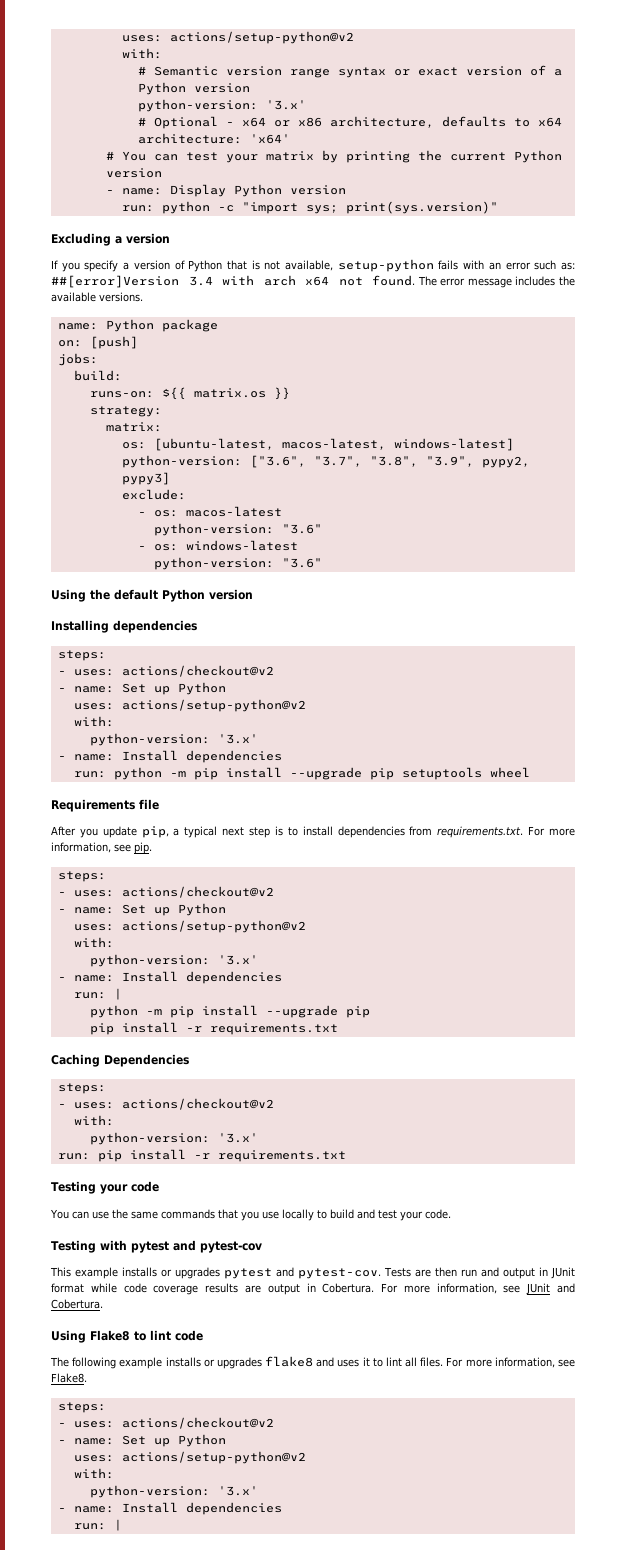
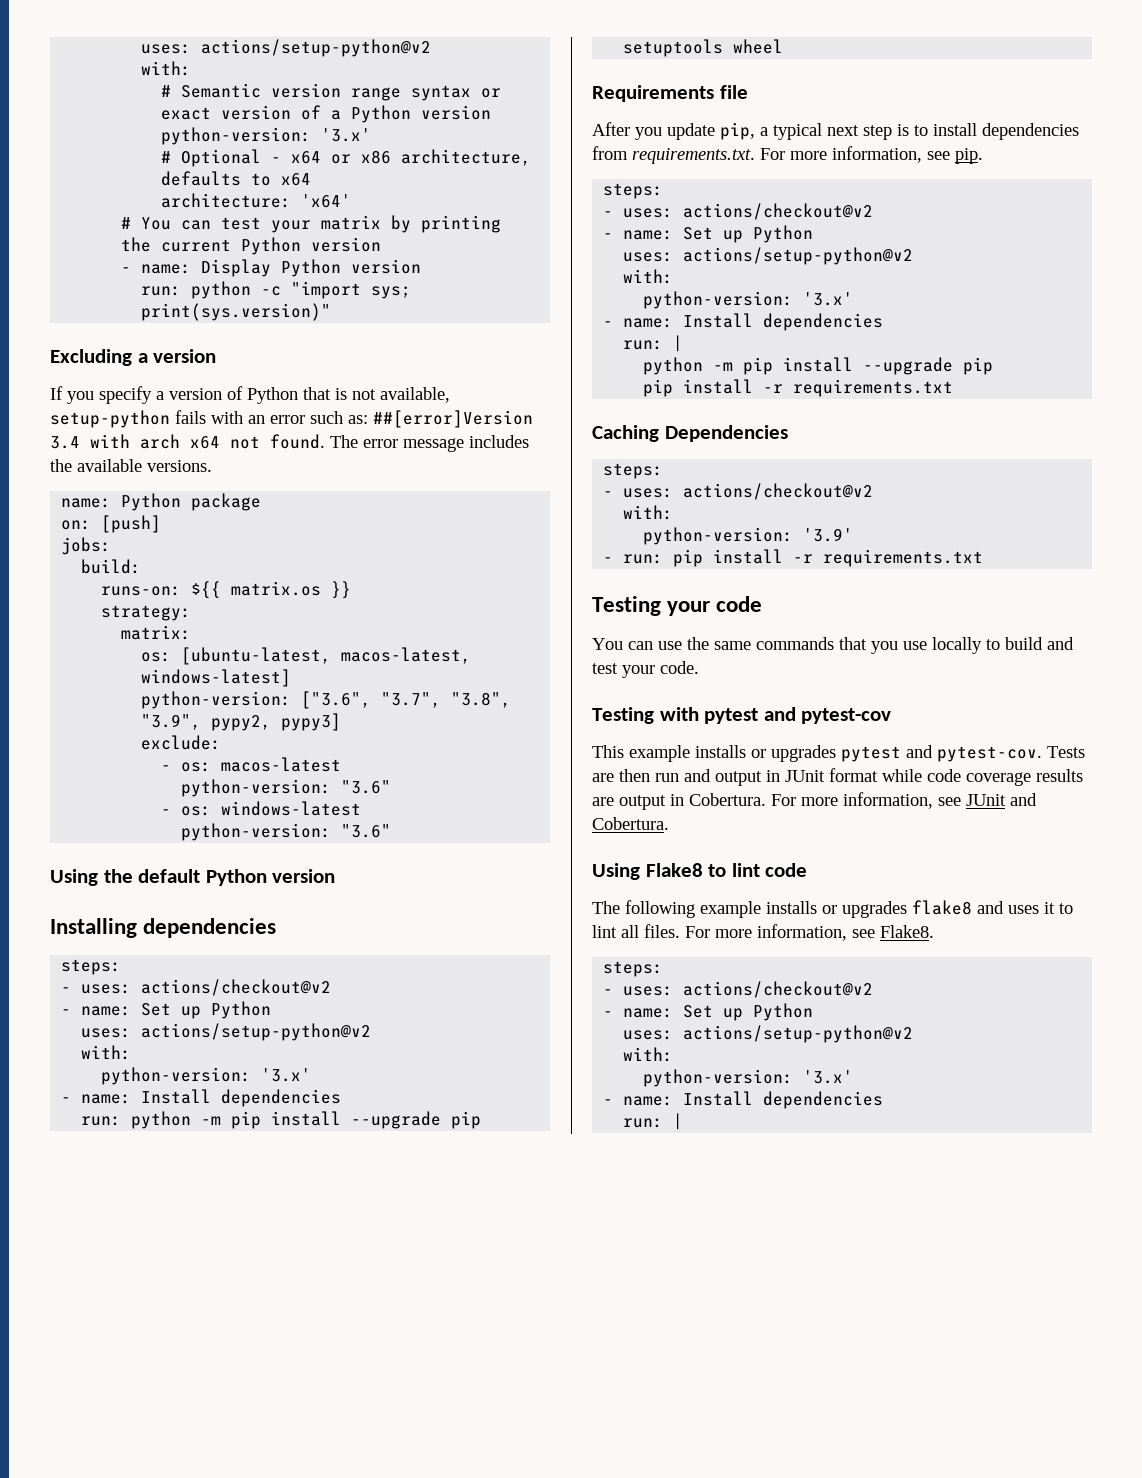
[217,1133,258,1143] '3.x' // -> [803,528,854,542] [603,557,614,563] '3.9' // -

